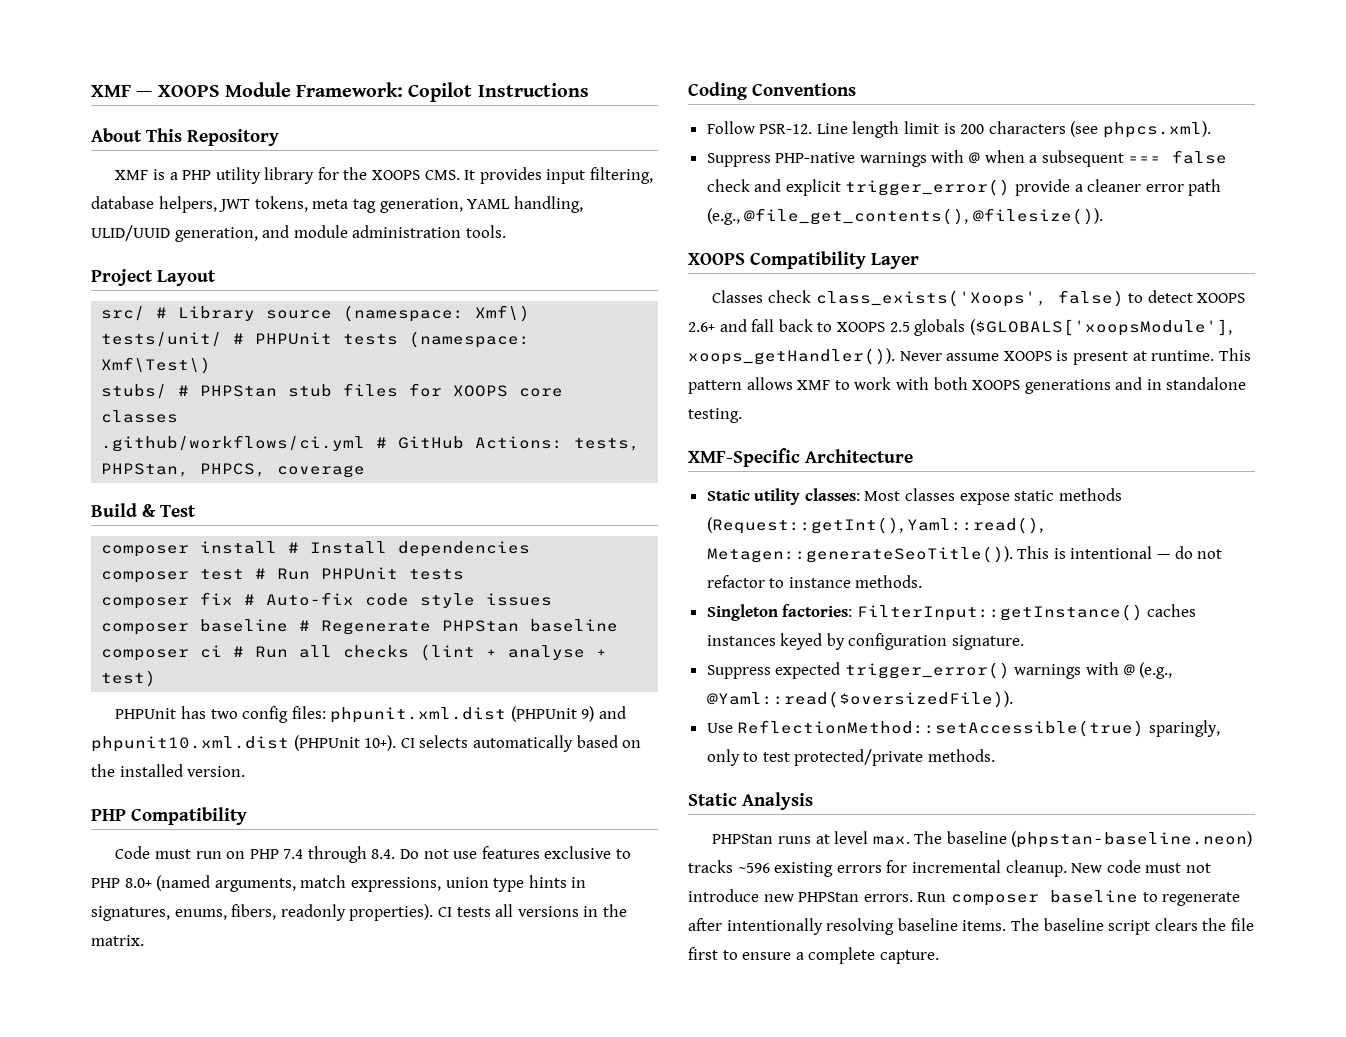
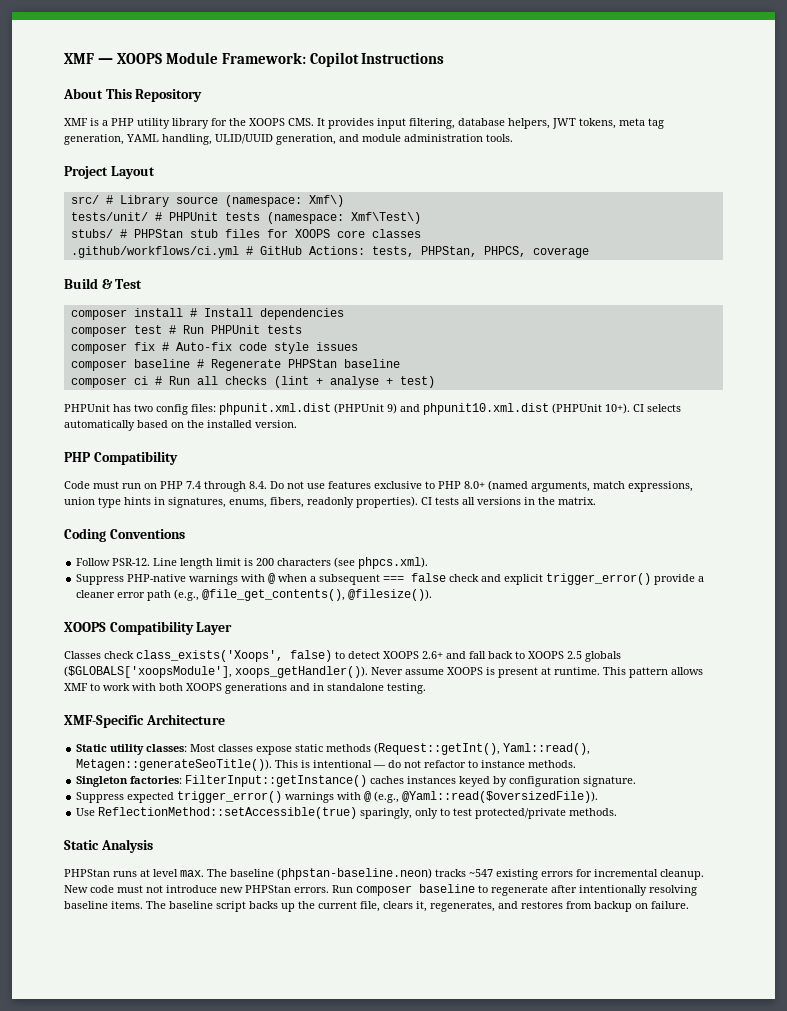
[737,863,770,873] ~596 -> [469,869,493,877] ~547
[1154,918,1254,931] [688,947,939,964] clears the file first to ensure a complete capture. -> [249,901,689,912] backs up the current file, clears it, regenerates, and restores from backup on failure.

